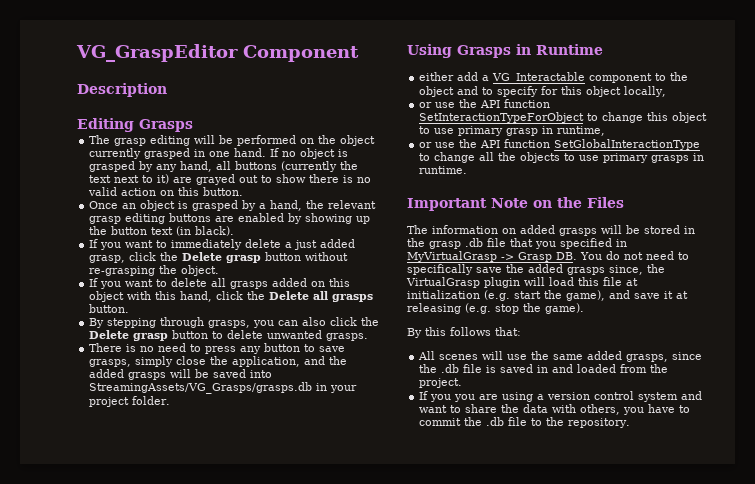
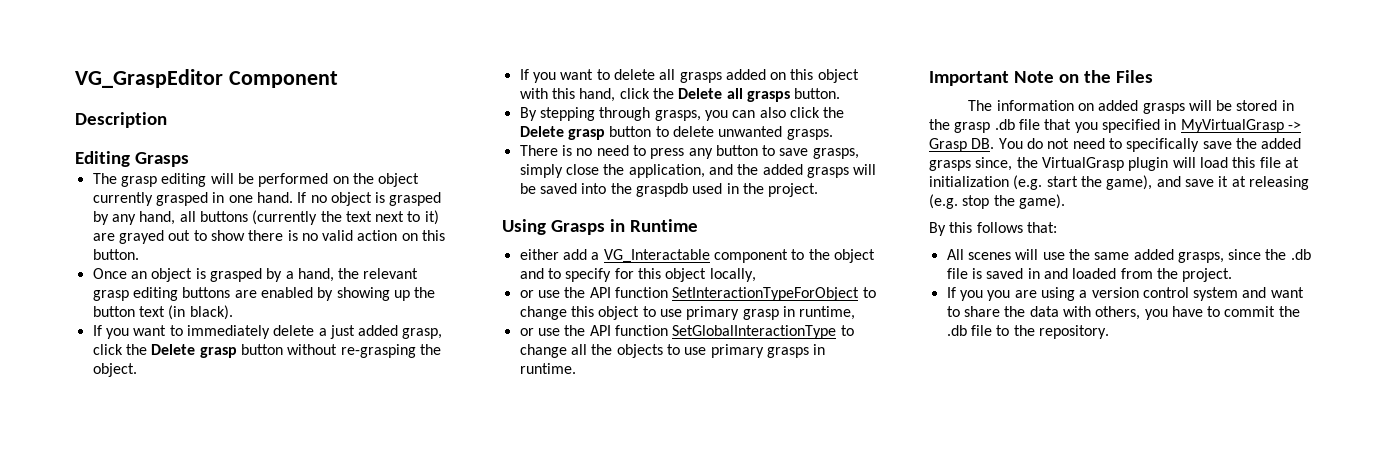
[89,382,358,394] [89,396,171,407] StreamingAssets/VG_Grasps/grasps.db in your project folder. -> [610,183,819,197] the graspdb used in the project.

